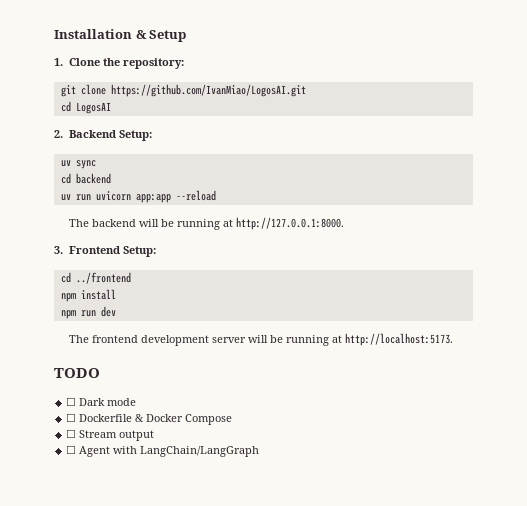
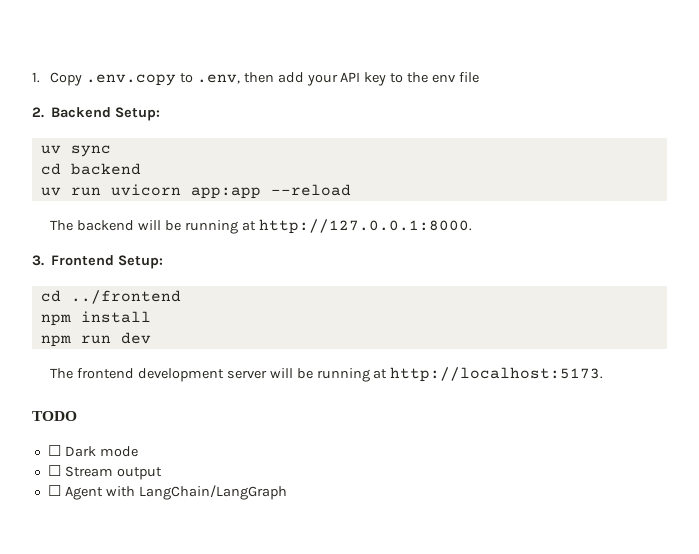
[54,29,187,42] [54,58,184,69] [60,84,306,97] [60,101,111,114] Installation & Setup // 1. Clone the repository: // git clone https://github.com/IvanMiao/LogosAI.git // cd LogosAI -> [32,72,480,86] 1. Copy .env.copy to .env, then add your API key to the env file
[66,413,233,425] // ☐ Dockerfile & Docker Compose -> (138, 451) none

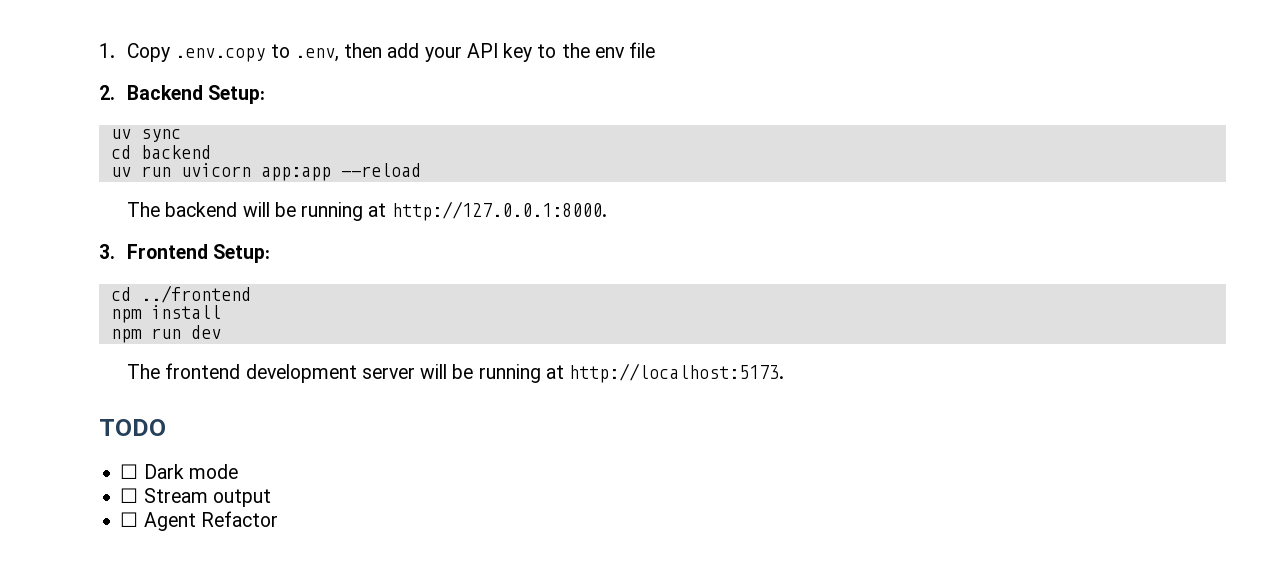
[105,485,287,500] with LangChain/LangGraph -> [200,511,278,527] Refactor

